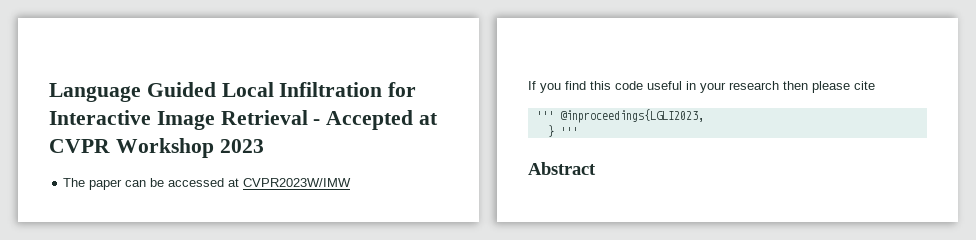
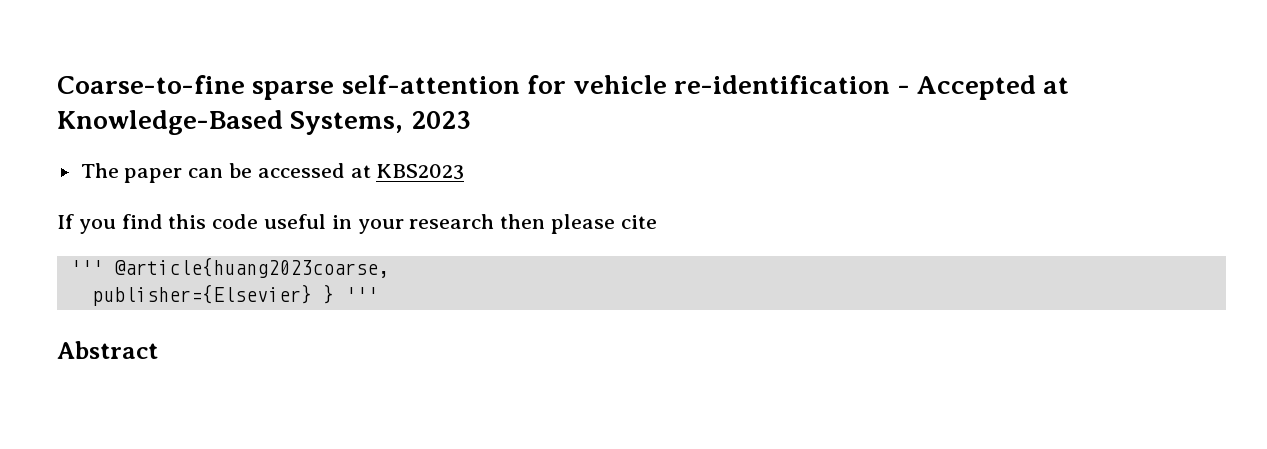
[49,82,417,102] [49,110,308,130] Language Guided Local Infiltration for Interactive Image Retrieval -> [57,75,891,100] Coarse-to-fine sparse self-attention for vehicle re-identification
[49,138,214,158] CVPR Workshop -> [57,110,404,135] Knowledge-Based Systems,
[243,178,352,187] CVPR2023W/IMW -> [376,164,465,180] KBS2023
[559,109,704,123] @inproceedings{LGLI2023, // -> [113,257,389,278] [91,284,312,306] @article{huang2023coarse, // publisher={Elsevier}

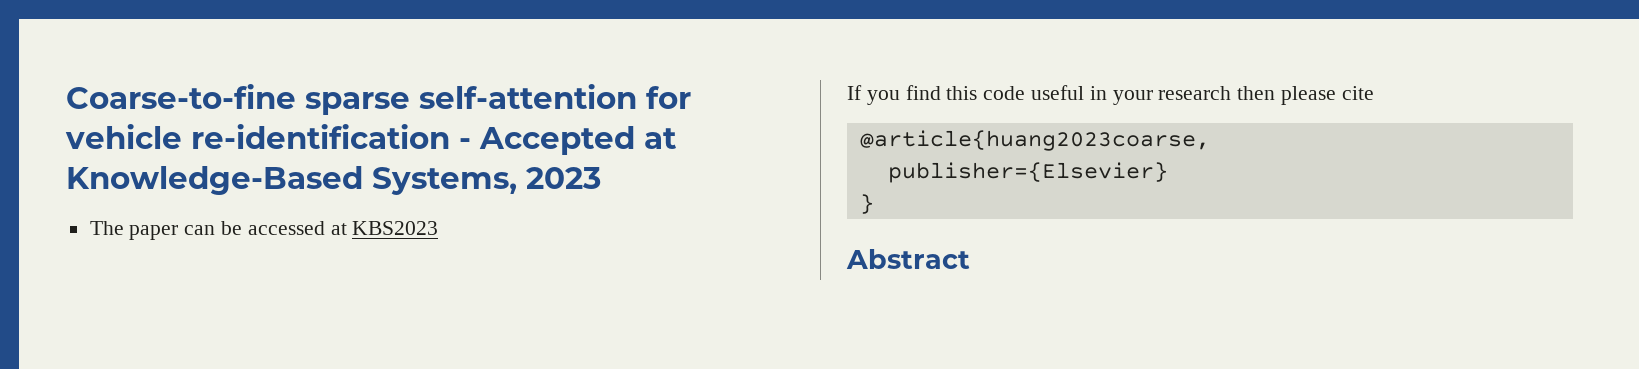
[69,260,103,275] ''' -> (1374, 93) none
(312, 295) none -> (1168, 172) //
[344,287,378,302] ''' -> (874, 204) none

